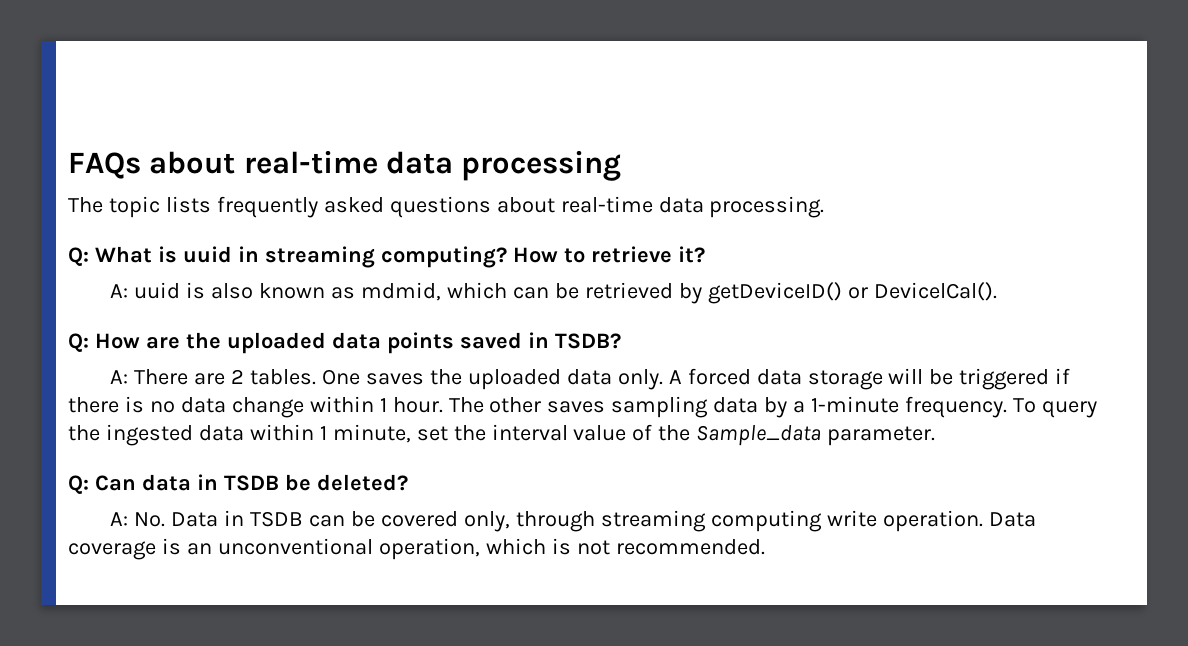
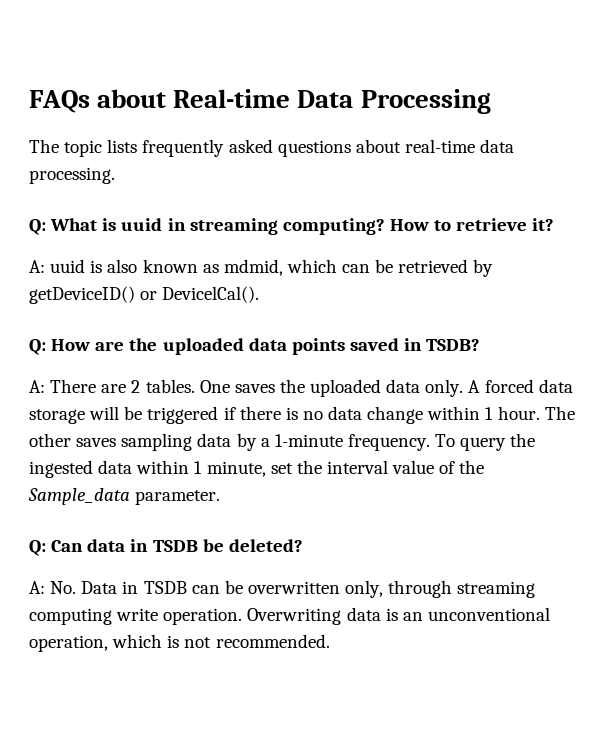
[243,150,622,181] real-time data processing -> [173,89,491,114] Real-time Data Processing
[380,511,458,527] covered -> [247,581,340,594] overwritten
[988,512,1036,527] [68,541,156,560] Data coverage -> [247,607,381,625] Overwriting data

